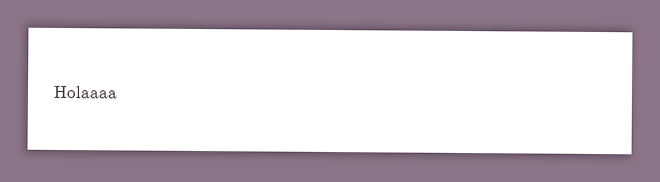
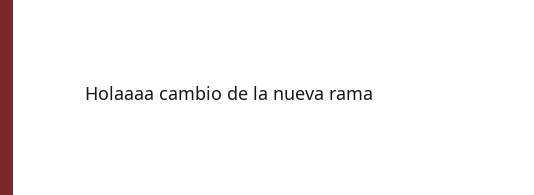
(118, 92) none -> [159,86,373,100] cambio de la nueva rama

